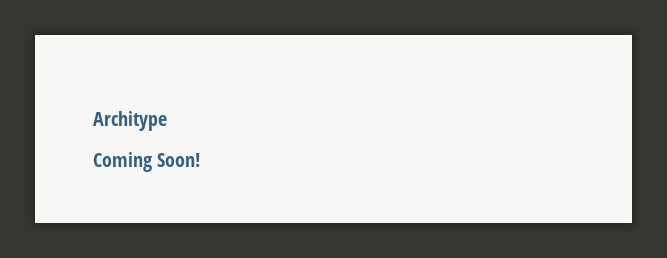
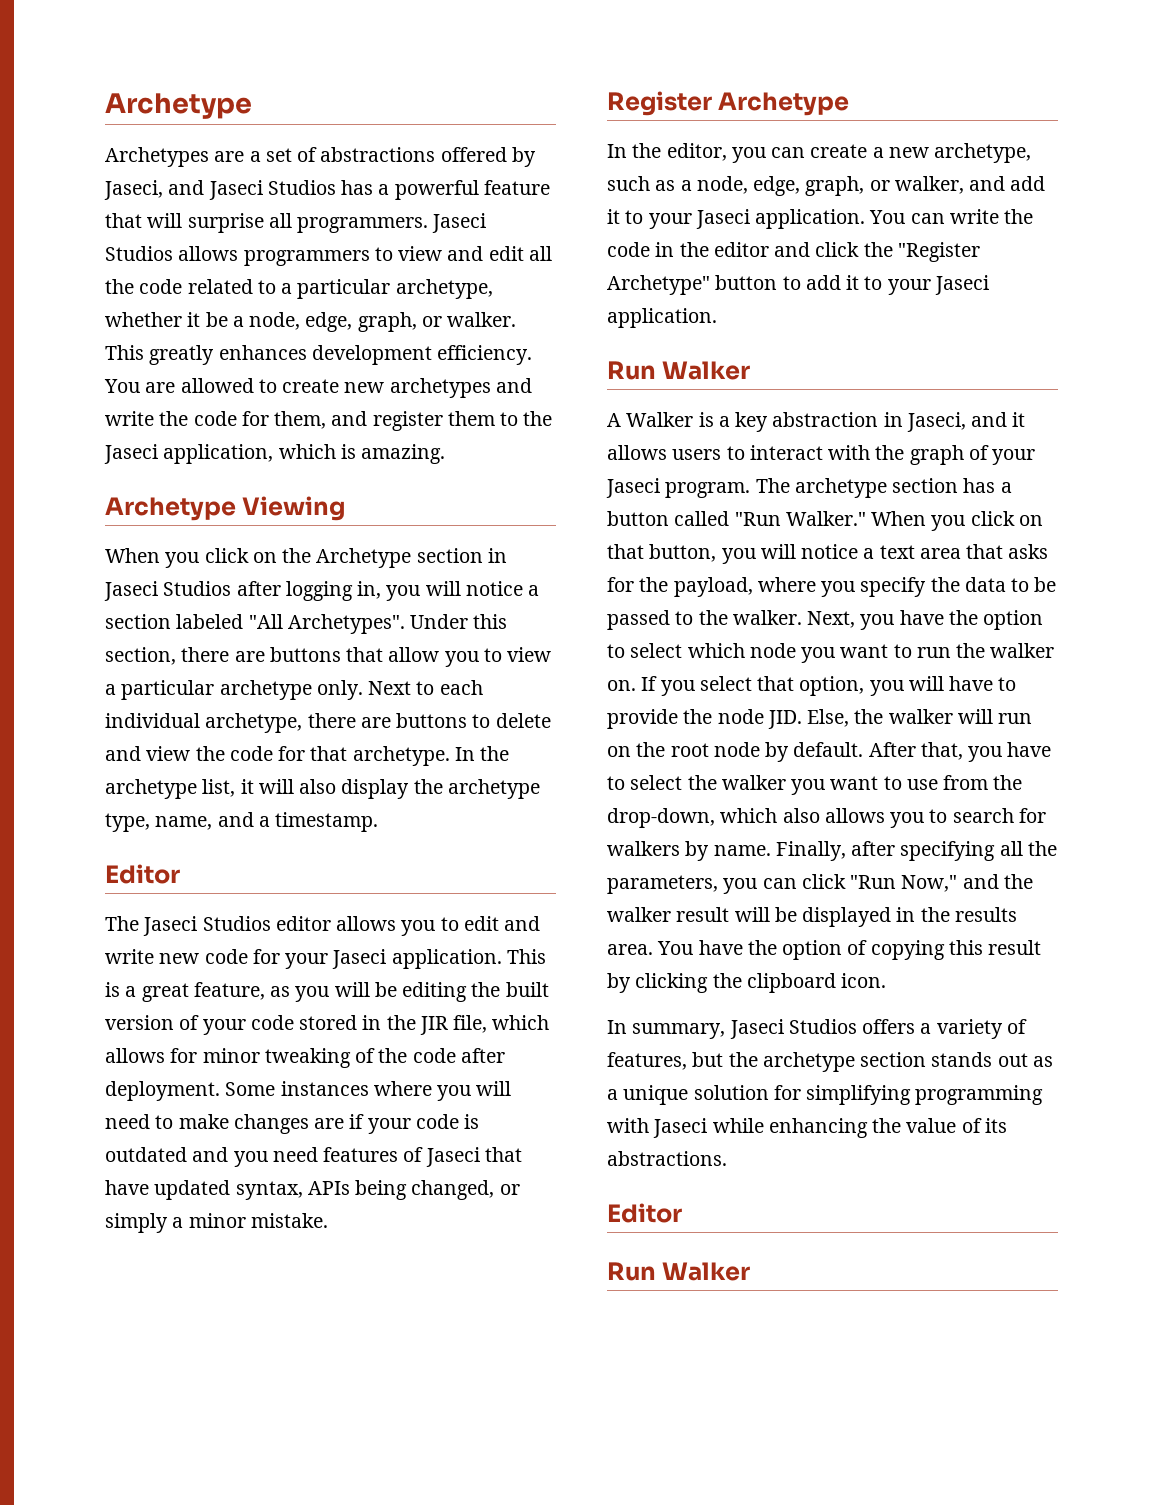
[93,111,167,131] [93,152,201,172] Architype // Coming Soon! -> [105,93,252,119] [105,147,536,167] [104,180,550,200] [105,213,487,233] [105,246,552,266] [105,279,493,299] [105,312,517,332] [105,345,533,365] [104,378,532,398] [105,411,553,431] [104,444,446,464] [105,496,346,521] [105,548,507,568] [104,581,540,601] [105,614,508,634] [105,647,552,667] [105,680,483,700] [105,713,551,733] [105,746,510,766] [105,779,540,799] [105,812,379,832] [105,864,180,884] [105,916,541,936] [105,949,546,969] [105,982,549,1002] [105,1015,550,1035] [105,1048,505,1068] [105,1081,512,1101] [105,1114,480,1134] [105,1147,522,1167] [105,1180,520,1200] [105,1213,328,1233] [607,91,850,116] [607,143,1032,163] [607,176,1046,196] [607,209,1034,229] [607,242,980,262] [607,275,989,295] [607,308,717,328] [607,361,751,380] [607,412,1026,432] [607,445,1036,465] [606,478,1012,498] [607,511,1043,531] [607,544,1049,564] [607,577,1057,597] [607,610,1044,630] [607,643,1055,663] [607,676,1017,696] [607,709,1033,729] [607,742,1052,762] [607,775,1023,795] [607,808,1046,828] [607,841,1057,861] [607,874,1033,894] [607,907,1017,927] [607,940,1042,960] [607,973,887,993] [607,1019,1027,1039] [607,1052,1053,1072] [607,1085,1044,1105] [607,1118,1007,1138] [607,1151,727,1166] [607,1203,682,1223] [607,1262,751,1281] Archetype // Archetypes are a set of abstractions offered by Jaseci, and Jaseci Studios has a powerful feature that will surprise all programmers. Jaseci Studios allows programmers to view and edit all the code related to a particular archetype, whether it be a node, edge, graph, or walker. This greatly enhances development efficiency. You are allowed to create new archetypes and write the code for them, and register them to the Jaseci application, which is amazing. // Archetype Viewing // When you click on the Archetype section in Jaseci Studios after logging in, you will notice a section labeled "All Archetypes". Under this section, there are buttons that allow you to view a particular archetype only. Next to each individual archetype, there are buttons to delete and view the code for that archetype. In the archetype list, it will also display the archetype type, name, and a timestamp. // Editor // The Jaseci Studios editor allows you to edit and write new code for your Jaseci application. This is a great feature, as you will be editing the built version of your code stored in the JIR file, which allows for minor tweaking of the code after deployment. Some instances where you will need to make changes are if your code is outdated and you need features of Jaseci that have updated syntax, APIs being changed, or simply a minor mistake. // Register Archetype // In the editor, you can create a new archetype, such as a node, edge, graph, or walker, and add it to your Jaseci application. You can write the code in the editor and click the "Register Archetype" button to add it to your Jaseci application. // Run Walker // A Walker is a key abstraction in Jaseci, and it allows users to interact with the graph of your Jaseci program. The archetype section has a button called "Run Walker." When you click on that button, you will notice a text area that asks for the payload, where you specify the data to be passed to the walker. Next, you have the option to select which node you want to run the walker on. If you select that option, you will have to provide the node JID. Else, the walker will run on the root node by default. After that, you have to select the walker you want to use from the drop-down, which also allows you to search for walkers by name. Finally, after specifying all the parameters, you can click "Run Now," and the walker result will be displayed in the results area. You have the option of copying this result by clicking the clipboard icon. // In summary, Jaseci Studios offers a variety of features, but the archetype section stands out as a unique solution for simplifying programming with Jaseci while enhancing the value of its abstractions. // Editor // Run Walker

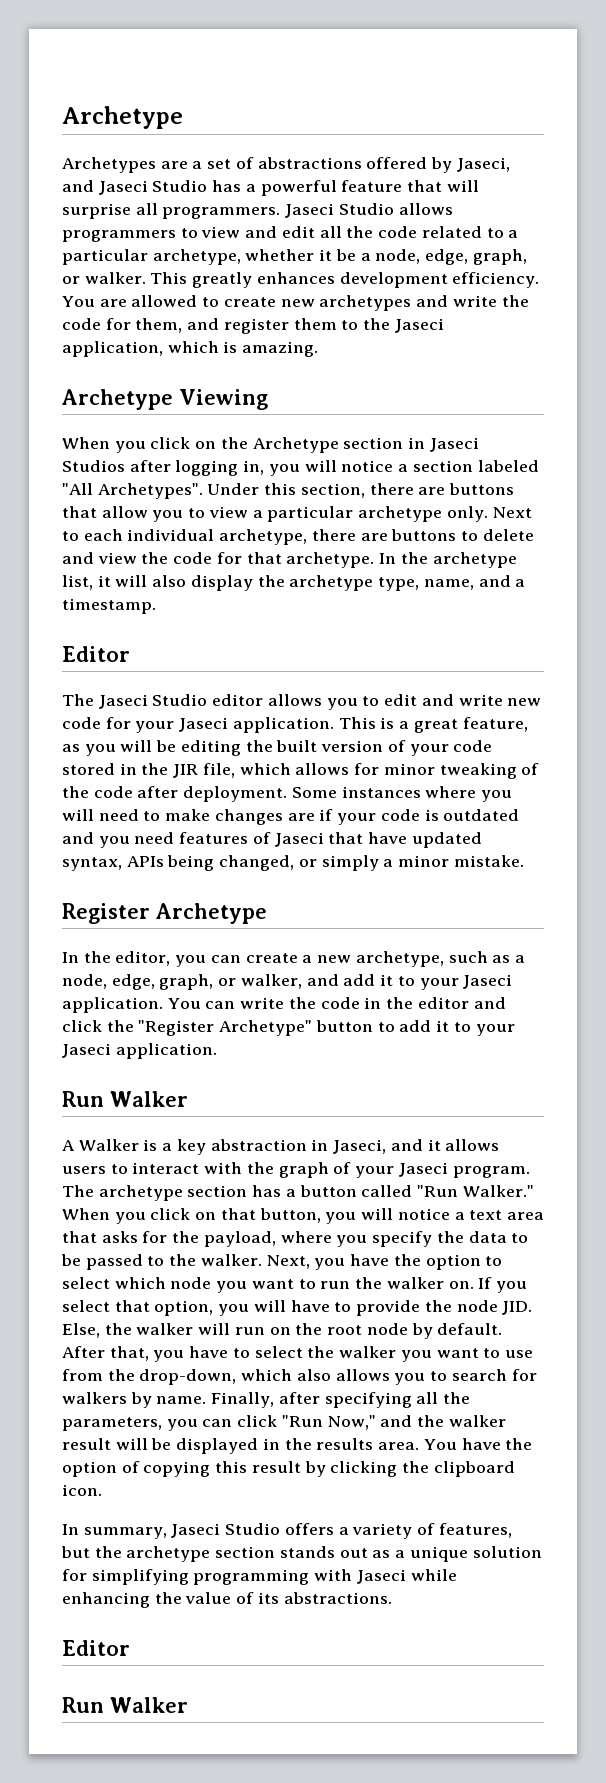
[267,180,336,195] Studios -> [152,180,208,192] Studio
[105,246,173,261] Studios -> [338,203,394,215] Studio
[202,916,271,931] Studios -> [152,694,208,706] Studio
[788,1019,857,1034] Studios -> [225,1523,281,1535] Studio

